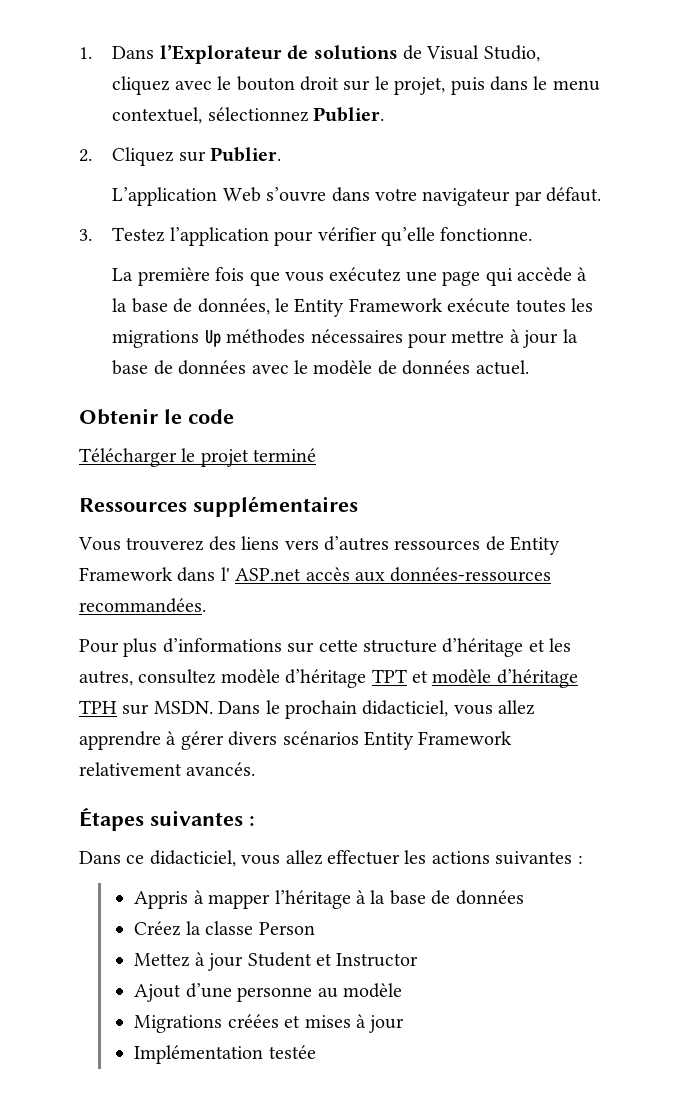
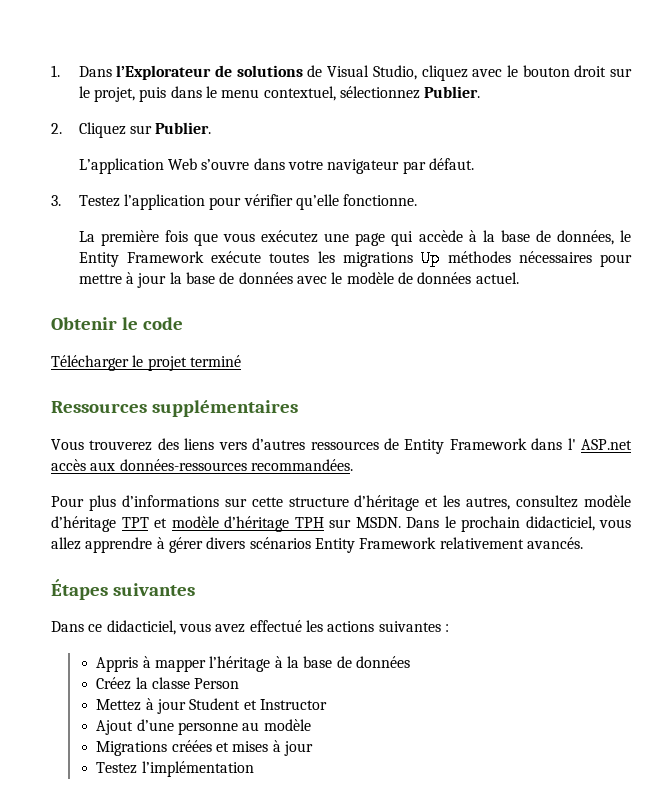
[249,816,255,826] : -> (195, 589) none
[285,850,400,865] allez effectuer -> [215,620,302,633] avez effectué
[134,1045,316,1064] Implémentation testée -> [96,761,254,777] Testez l’implémentation

